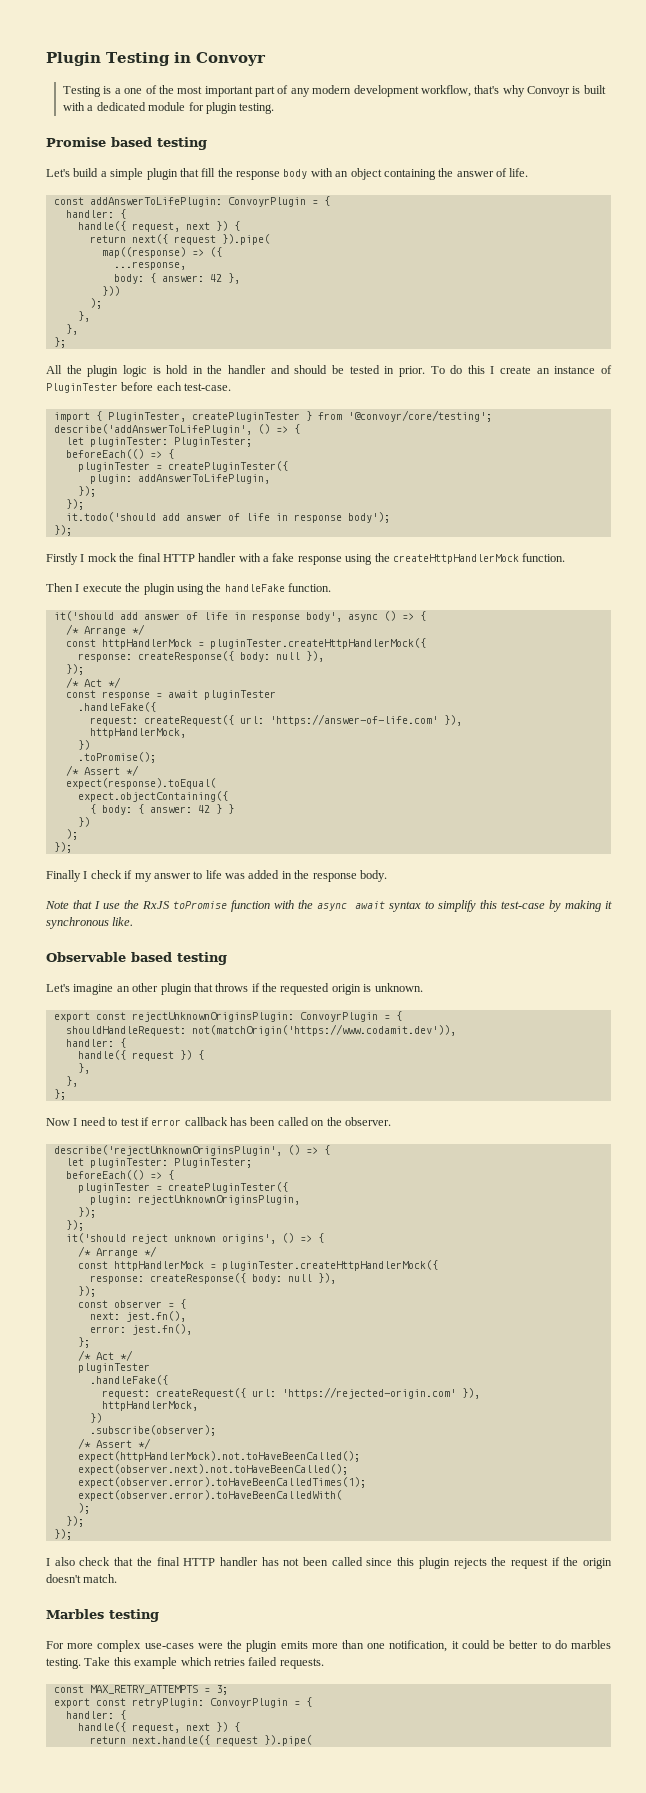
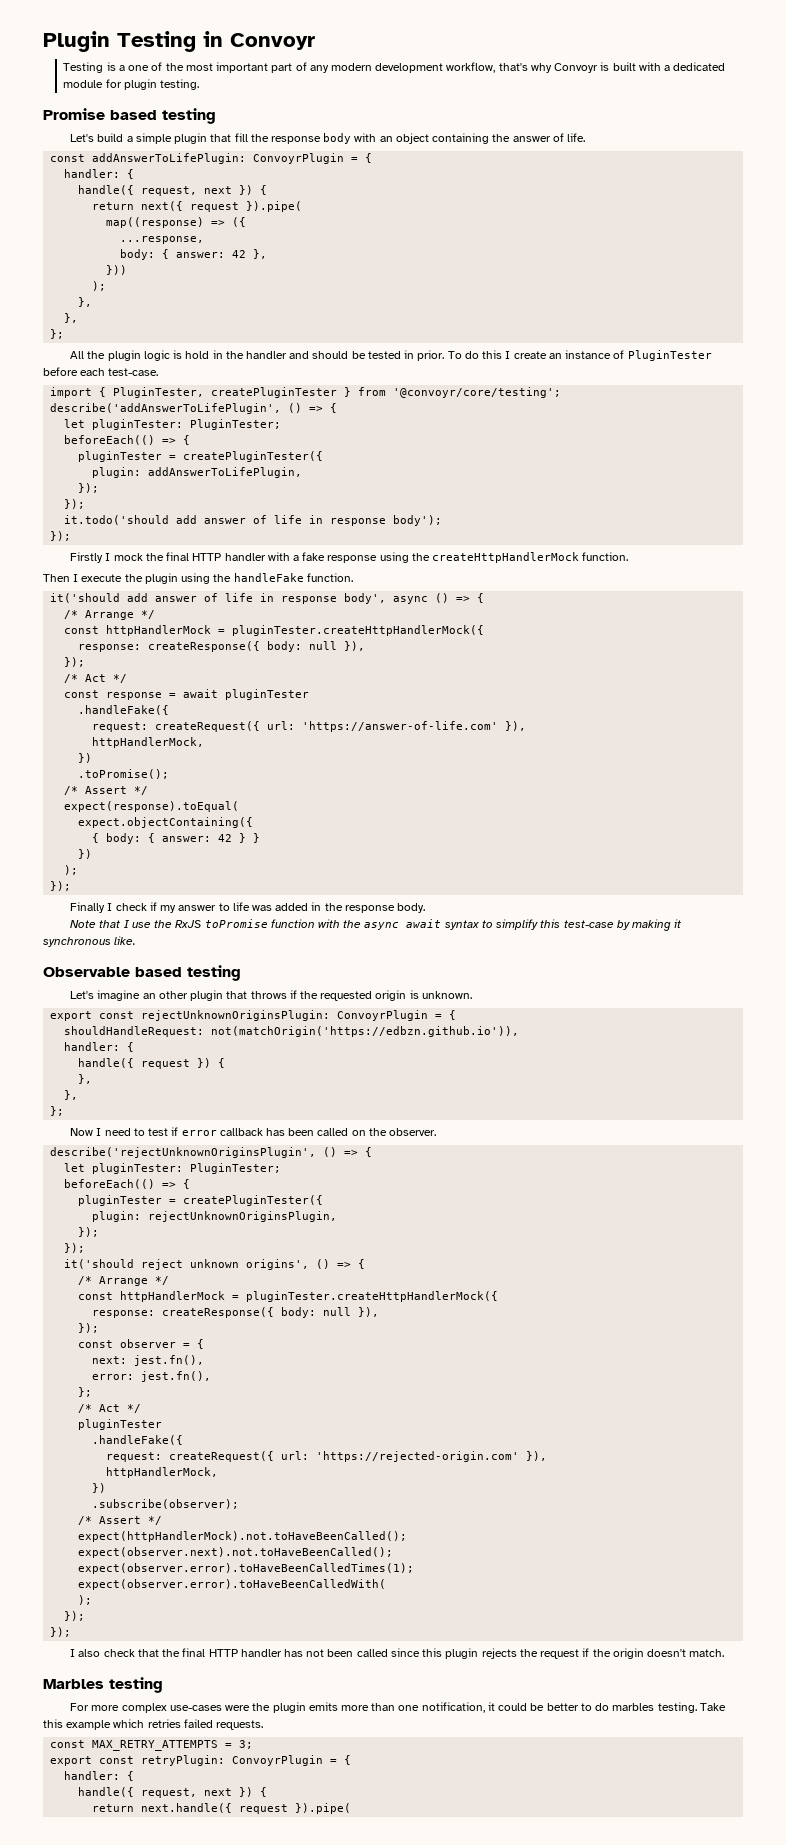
[191,1024,456,1036] not(matchOrigin('https://www.codamit.dev')), -> [211,1026,520,1037] not(matchOrigin('https://edbzn.github.io')),

